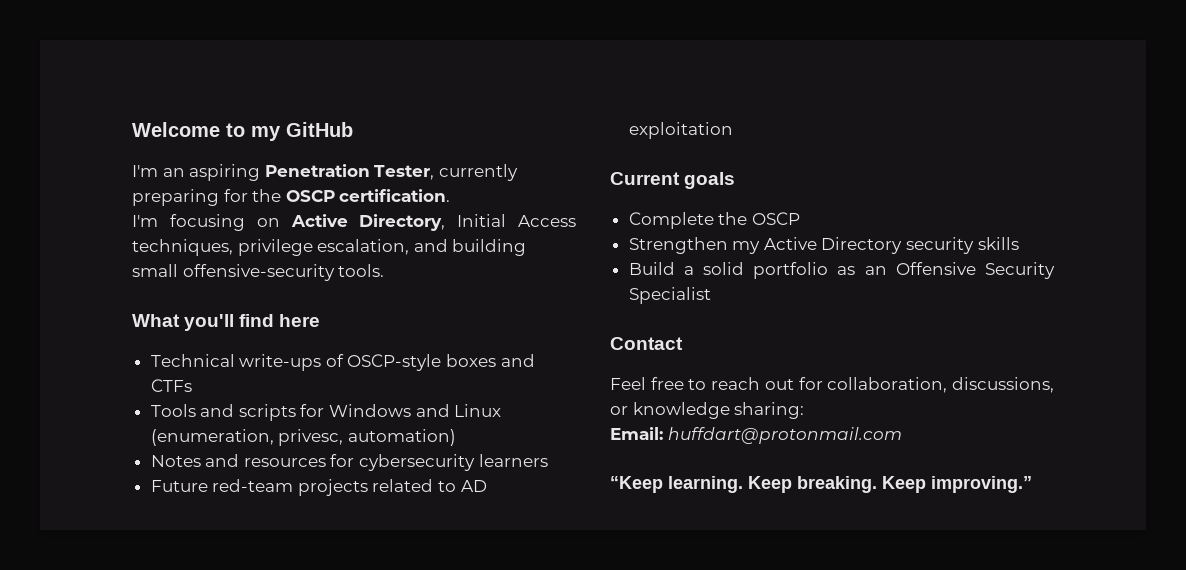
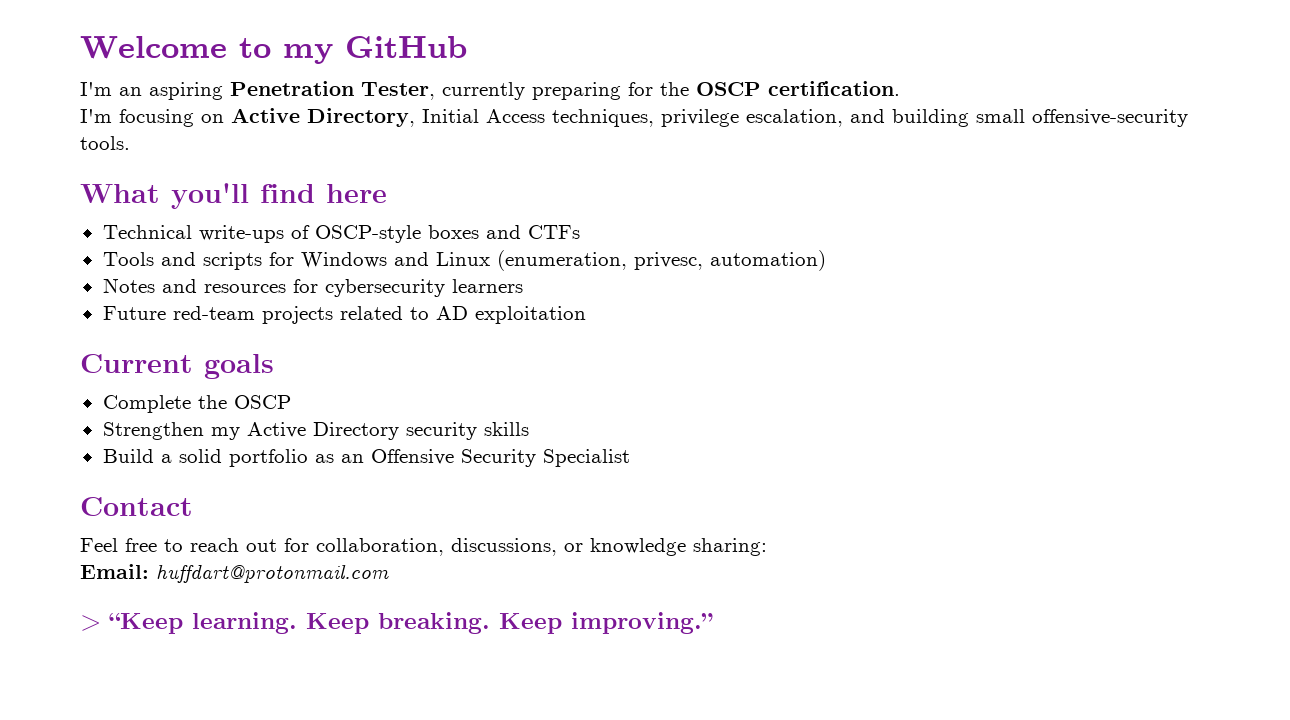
(902, 435) none -> [80,615,101,631] >

